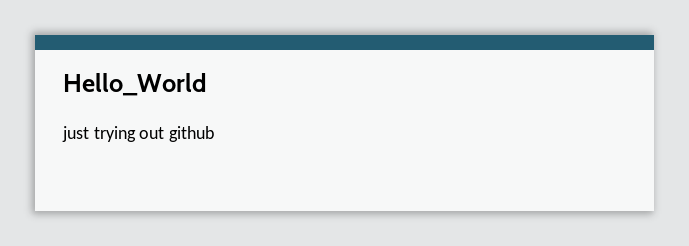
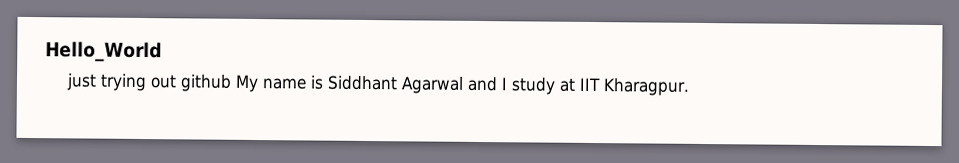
(215, 134) none -> [234,74,690,96] My name is Siddhant Agarwal and I study at IIT Kharagpur.

